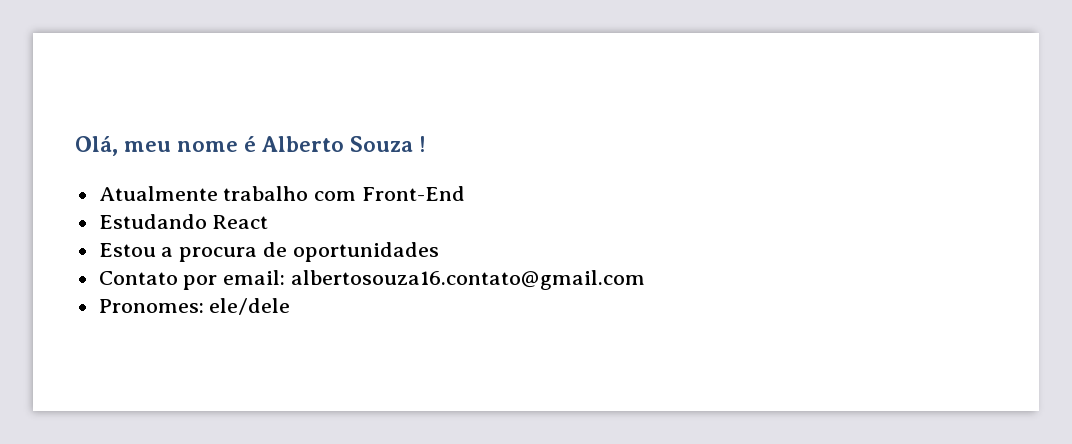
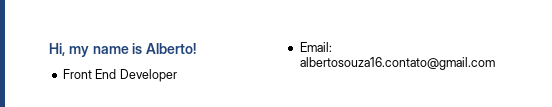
[75,136,427,156] [98,186,466,201] [98,214,269,229] [98,242,439,262] [98,270,286,290] Olá, meu nome é Alberto Souza ! // Atualmente trabalho com Front-End // Estudando React // Estou a procura de oportunidades // Contato por email: -> [49,43,197,57] [62,69,177,82] [299,42,332,52] Hi, my name is Alberto! // Front End Developer // Email:
[98,298,291,315] // Pronomes: ele/dele -> (495, 63) none

